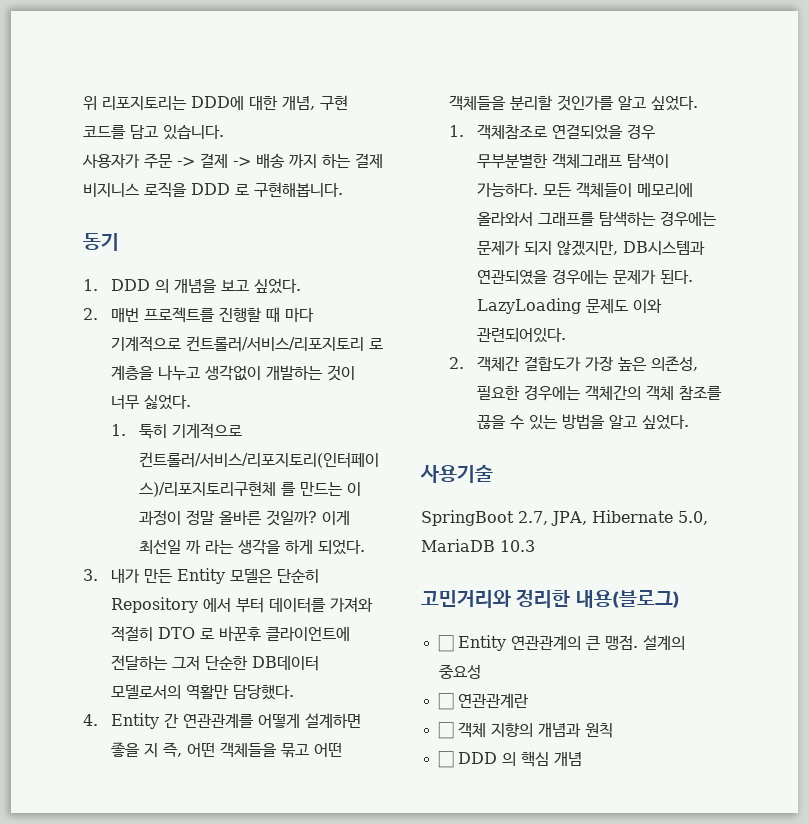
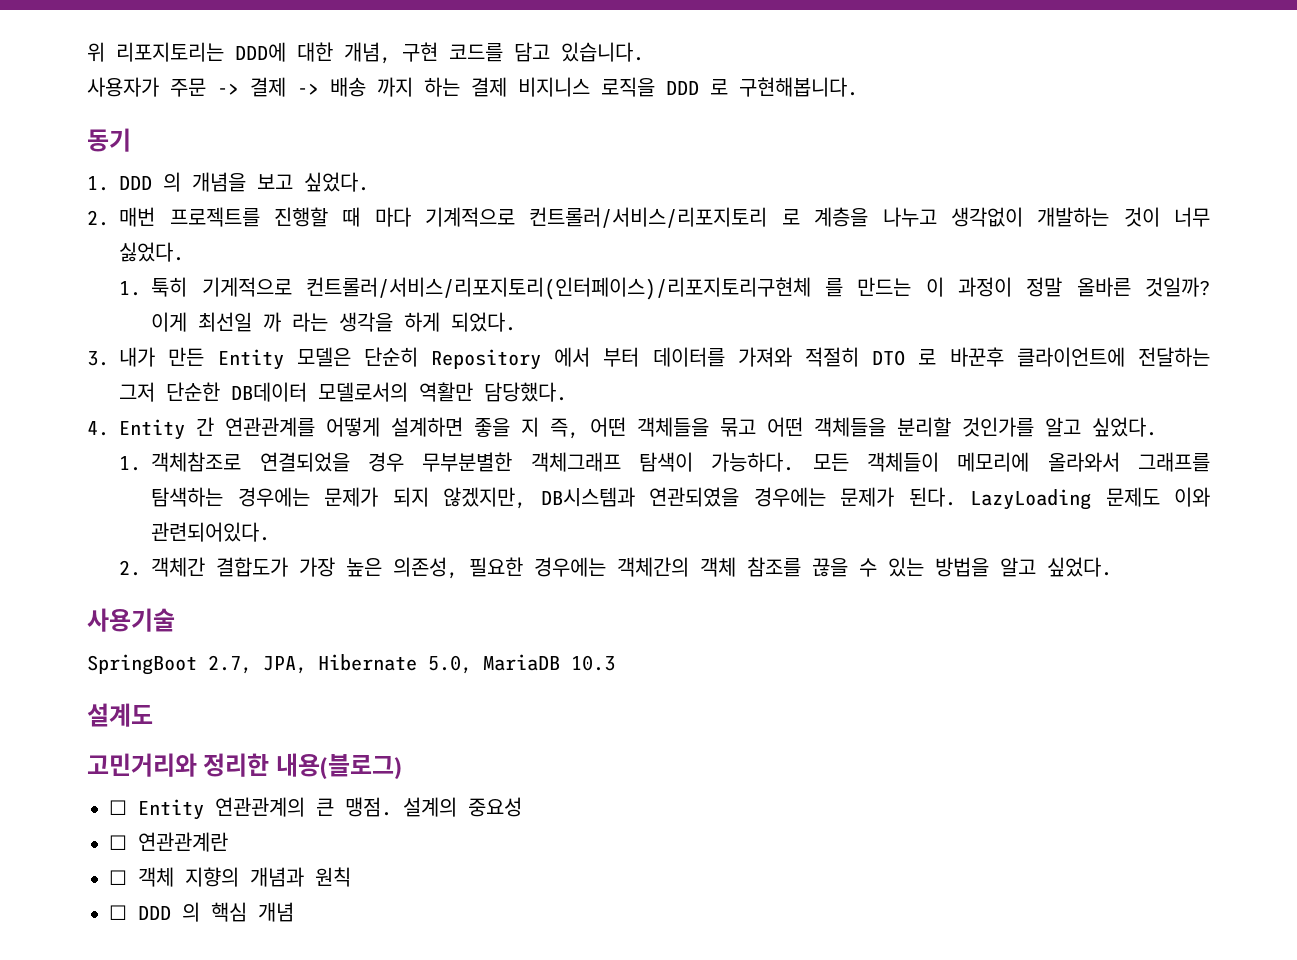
(535, 546) none -> [87,703,153,727] // 설계도

